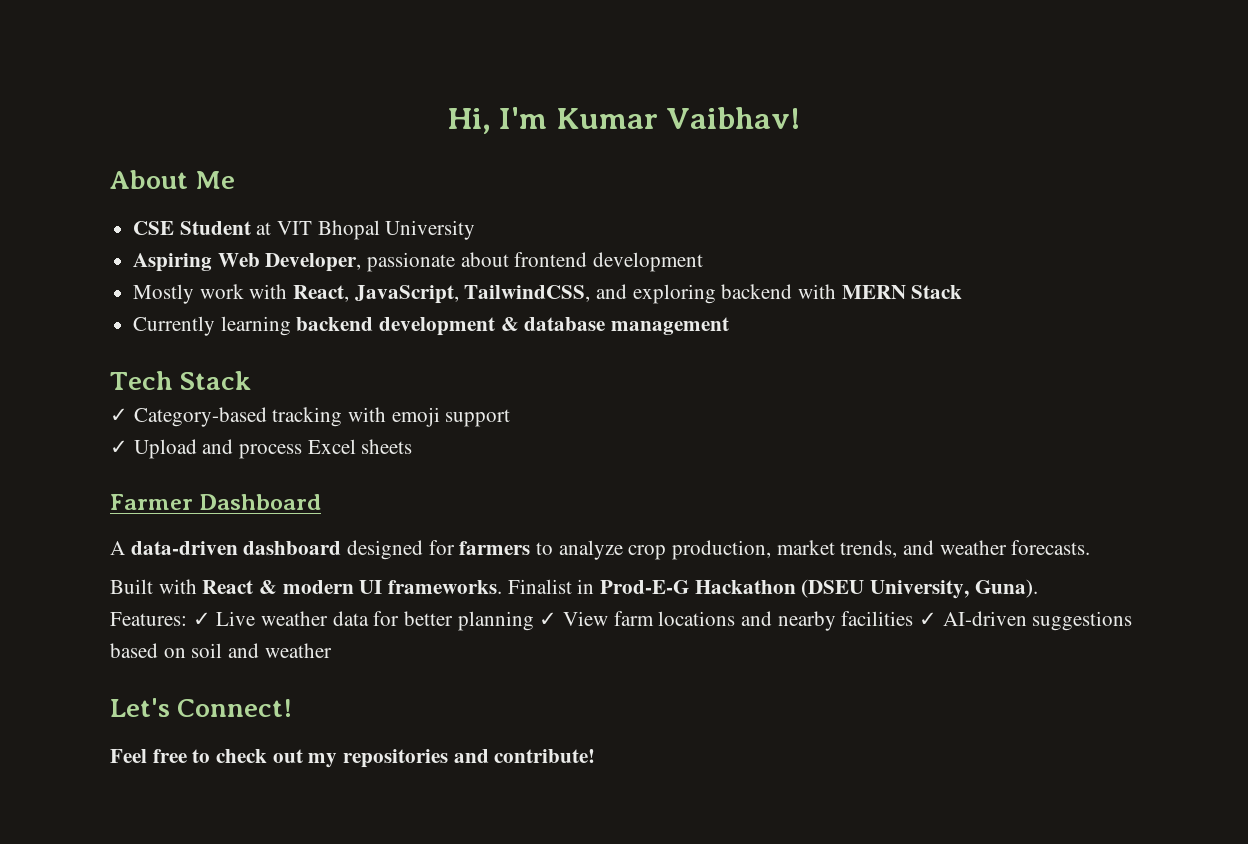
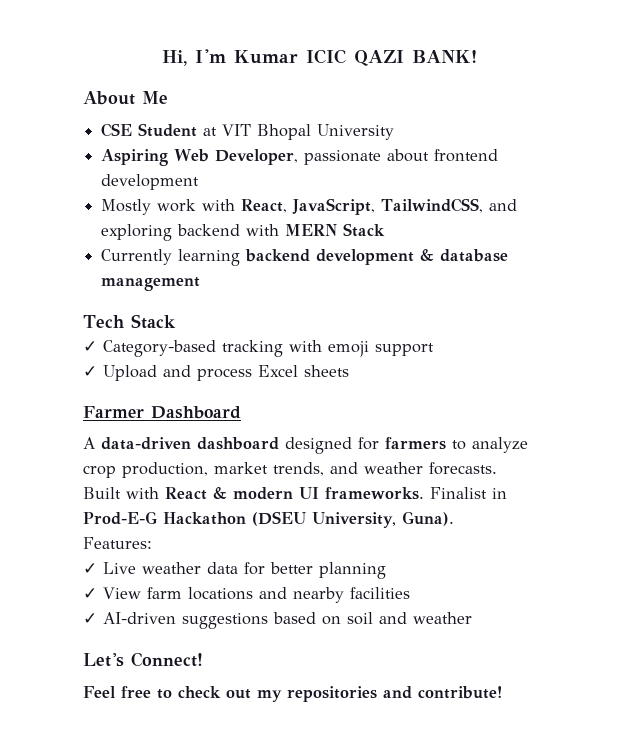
[666,107,801,129] Vaibhav! -> [306,49,477,66] ICIC QAZI BANK!
(187, 619) none -> (152, 543) //
(534, 621) none -> (386, 570) //
(914, 618) none -> (410, 593) //

